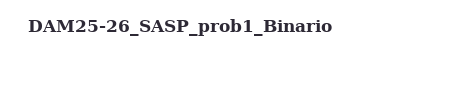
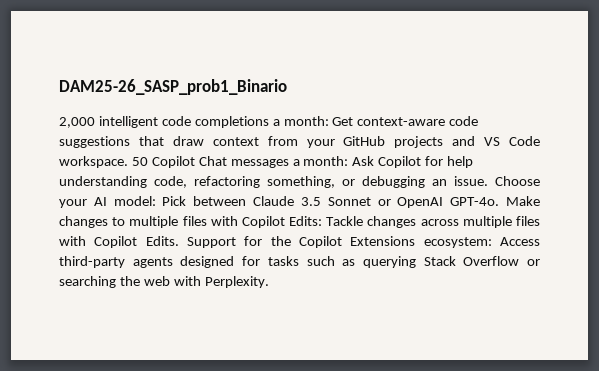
(332, 27) none -> [59,116,479,128] [59,136,540,148] [59,156,474,168] [59,176,540,188] [59,196,540,208] [59,216,540,228] [59,236,540,248] [59,256,540,268] [59,276,269,288] // 2,000 intelligent code completions a month: Get context-aware code suggestions that draw context from your GitHub projects and VS Code workspace. 50 Copilot Chat messages a month: Ask Copilot for help understanding code, refactoring something, or debugging an issue. Choose your AI model: Pick between Claude 3.5 Sonnet or OpenAI GPT-4o. Make changes to multiple files with Copilot Edits: Tackle changes across multiple files with Copilot Edits. Support for the Copilot Extensions ecosystem: Access third-party agents designed for tasks such as querying Stack Overflow or searching the web with Perplexity.

